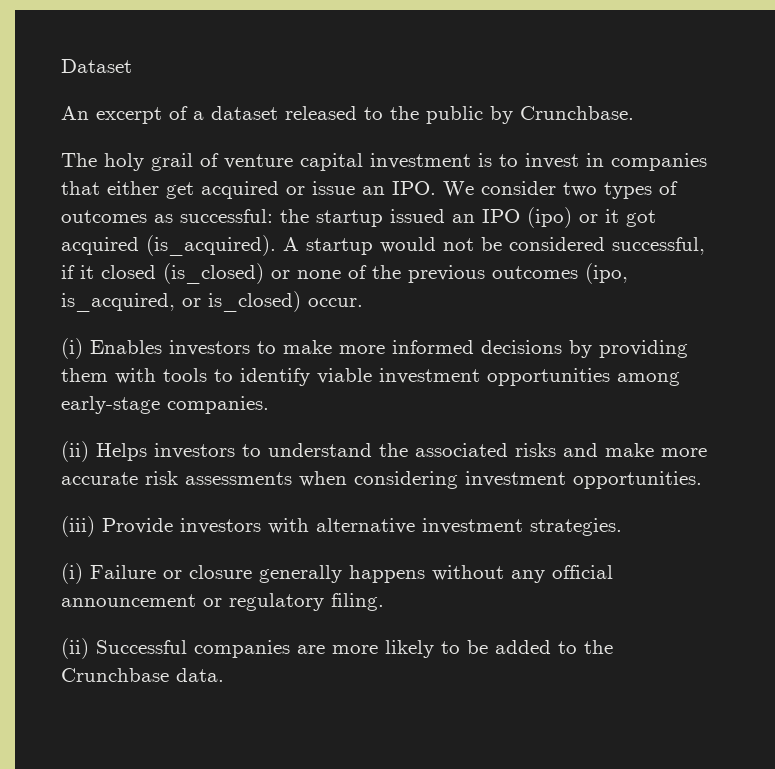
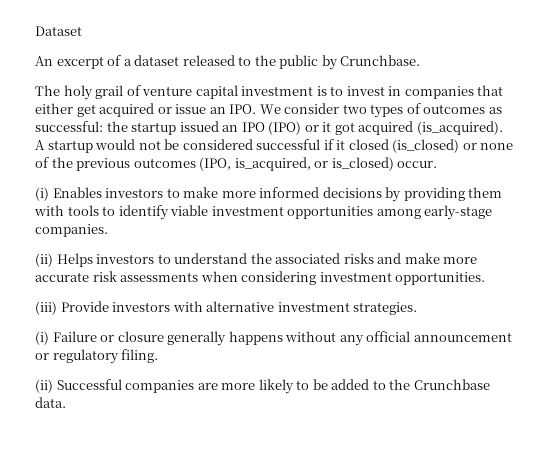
[527,207,572,228] (ipo) -> [268,121,302,135] (IPO)
[612,237,705,255] successful, -> [256,139,321,150] successful
[585,263,628,284] (ipo, -> [199,157,232,171] (IPO,

